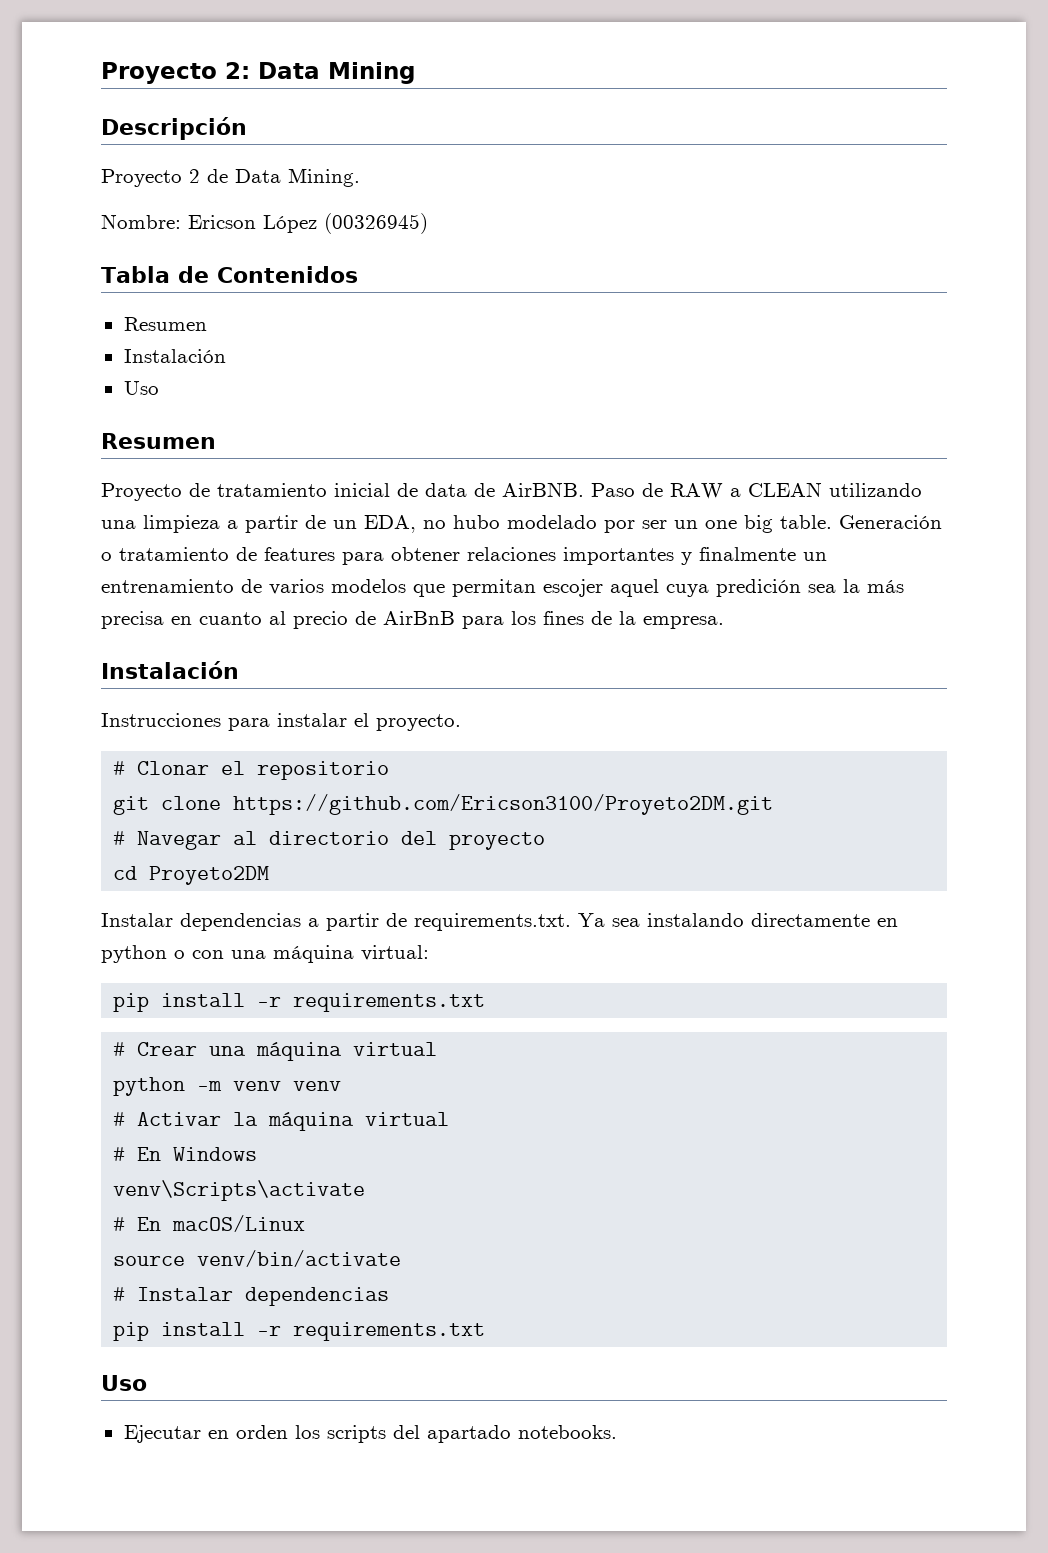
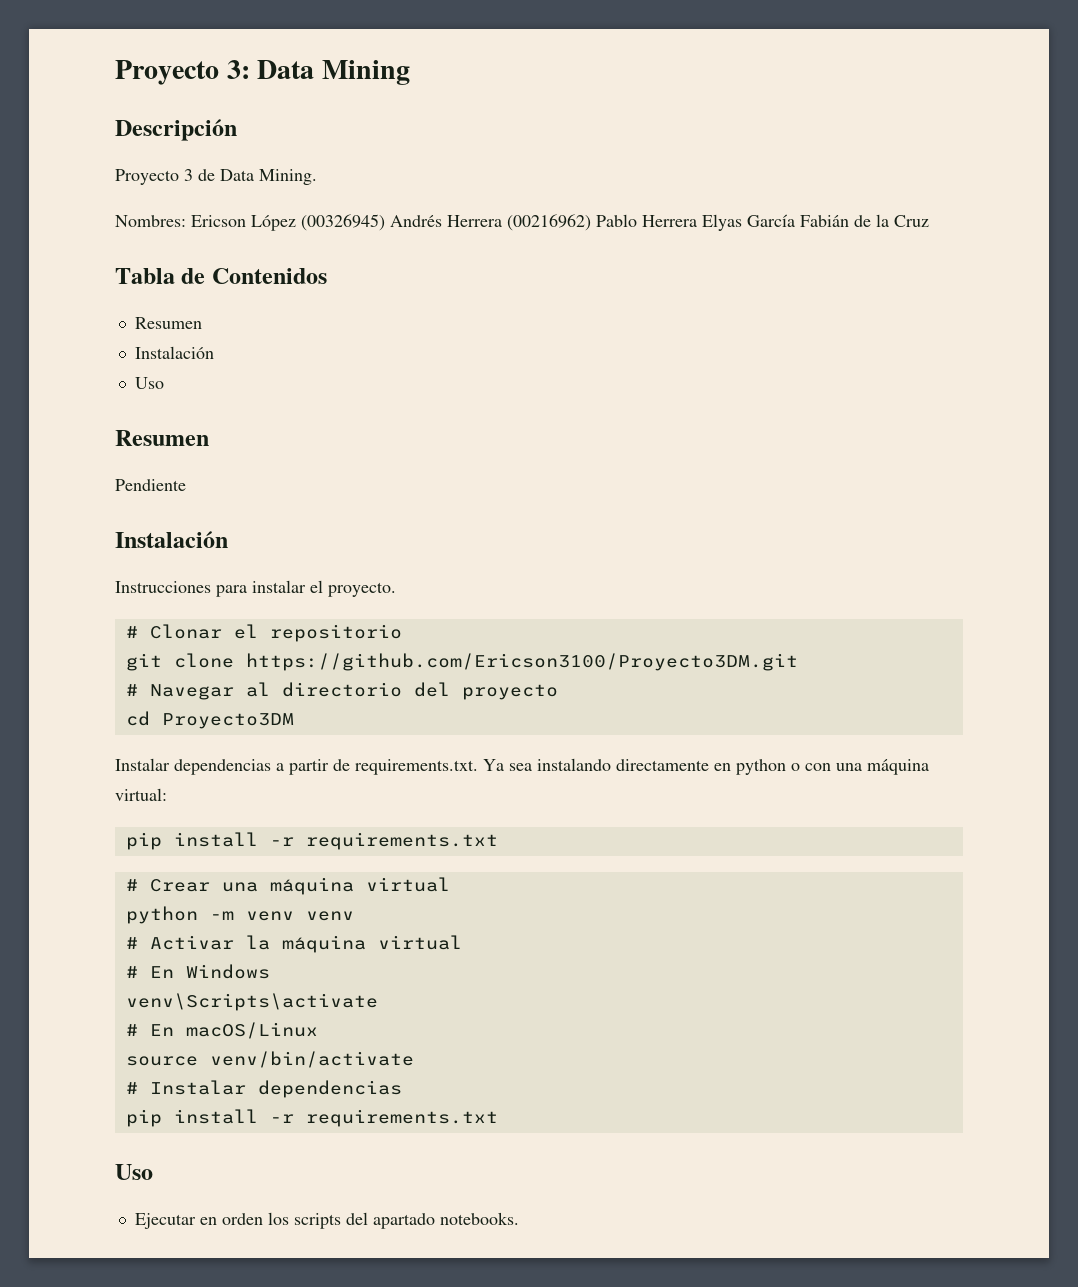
[101,62,250,84] Proyecto 2: -> [115,60,250,85] Proyecto 3:
[189,169,200,183] 2 -> [184,169,193,181] 3
[101,214,181,229] Nombre: -> [115,215,186,227] Nombres:
(428, 223) none -> [390,214,929,231] Andrés Herrera (00216962) Pablo Herrera Elyas García Fabián de la Cruz
[101,482,922,501] [101,515,942,533] [101,547,827,565] [101,579,904,597] [101,611,724,629] Proyecto de tratamiento inicial de data de AirBNB. Paso de RAW a CLEAN utilizando una limpieza a partir de un EDA, no hubo modelado por ser un one big table. Generación o tratamiento de features para obtener relaciones importantes y finalmente un entrenamiento de varios modelos que permitan escojer aquel cuya predición sea la más precisa en cuanto al precio de AirBnB para los fines de la empresa. -> [115,479,186,491] Pendiente
[233,794,774,815] https://github.com/Ericson3100/Proyeto2DM.git -> [245,653,798,671] https://github.com/Ericson3100/Proyecto3DM.git
[149,866,270,885] Proyeto2DM -> [161,713,294,729] Proyecto3DM

